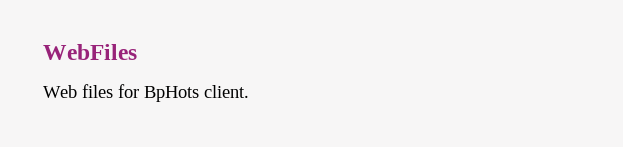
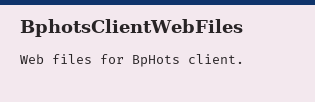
[43,44,137,60] WebFiles -> [20,19,243,37] BphotsClientWebFiles

